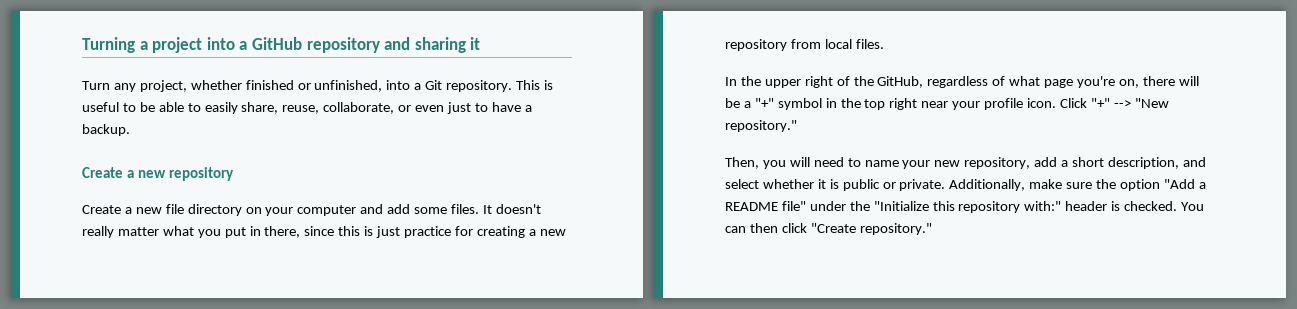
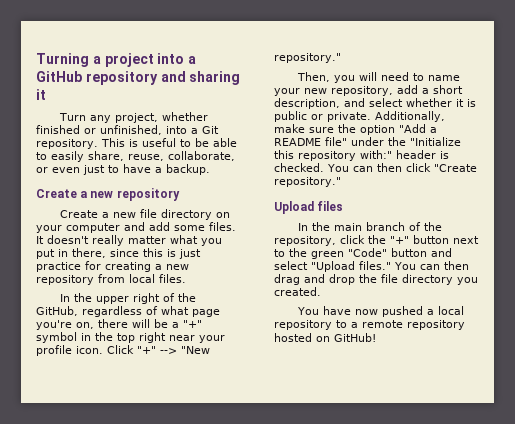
(932, 229) none -> [274,201,344,214] [297,222,442,231] [274,235,479,246] [274,248,452,259] [274,261,469,272] [274,274,478,285] [274,287,321,296] [296,306,464,317] [274,320,465,330] [274,333,376,342] // Upload files // In the main branch of the repository, click the "+" button next to the green "Code" button and select "Upload files." You can then drag and drop the file directory you created. // You have now pushed a local repository to a remote repository hosted on GitHub!

